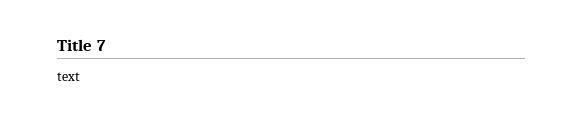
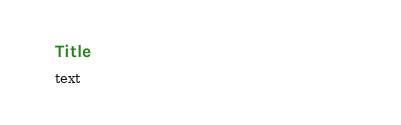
[96,40,106,51] 7 -> (91, 51) none

